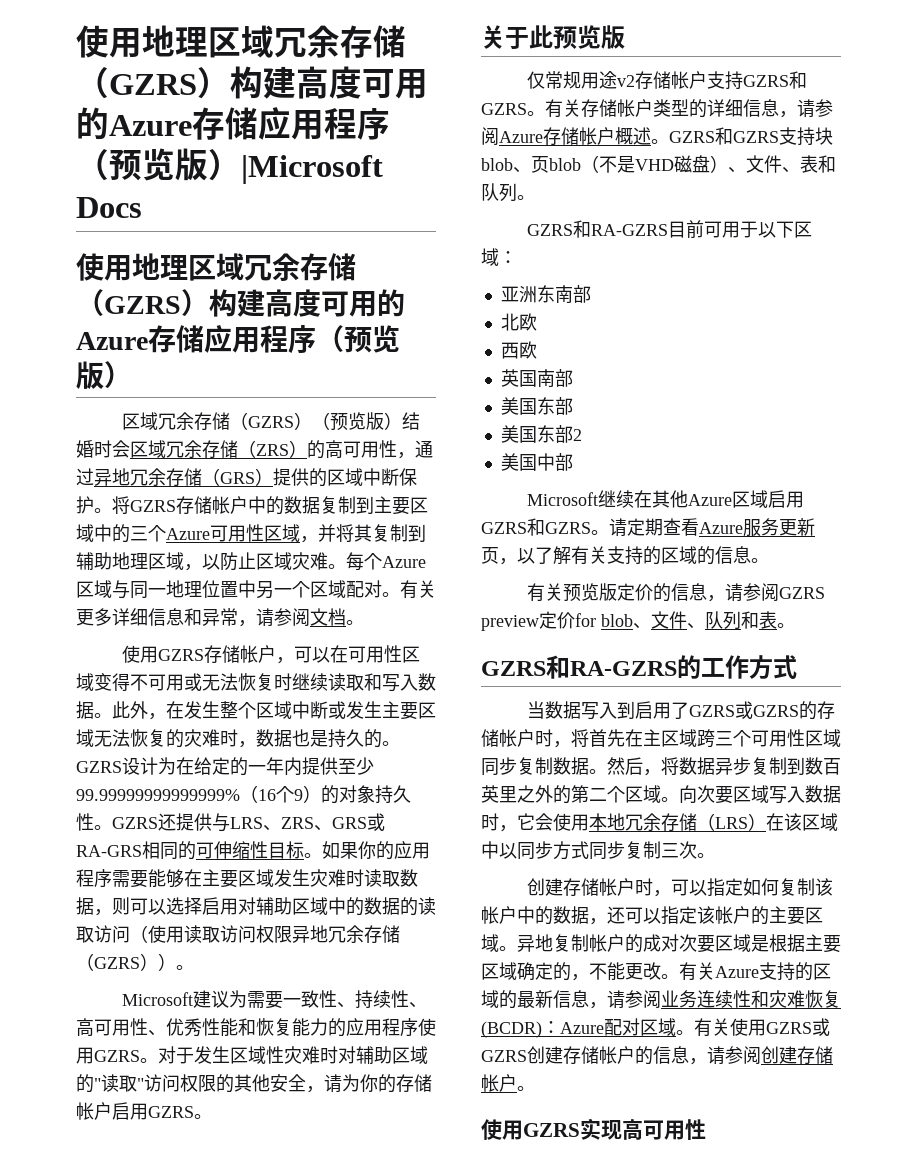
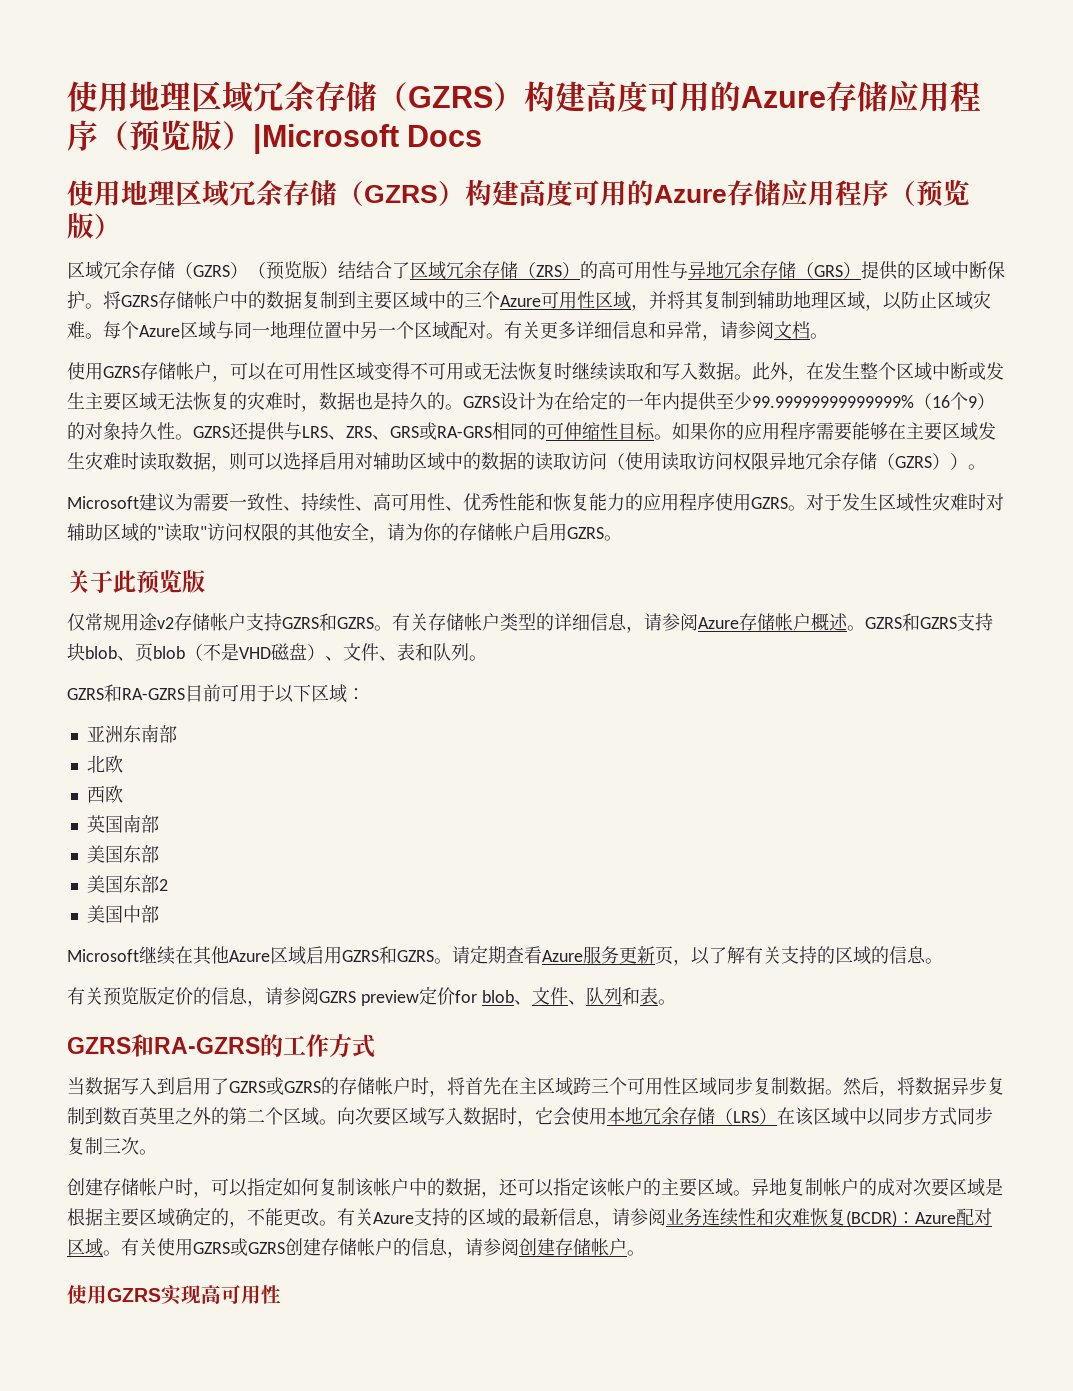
[76,440,130,458] 婚时会 -> [356,261,410,279] 结合了
[397,440,433,459] [76,468,94,486] ，通过 -> [670,261,688,279] 与

